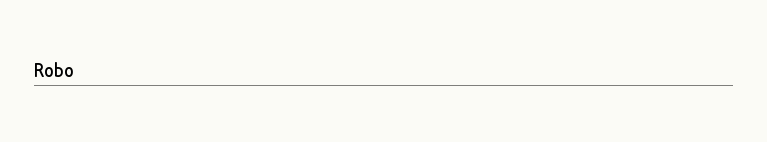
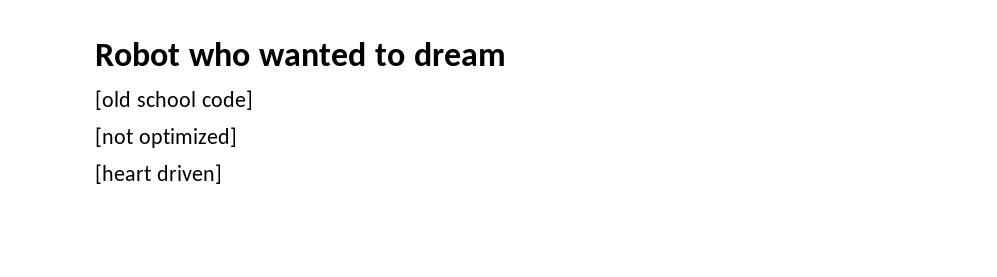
[34,62,74,77] Robo -> [95,42,507,66] [95,90,253,110] [95,127,237,148] [95,164,222,184] Robot who wanted to dream // [old school code] // [not optimized] // [heart driven]

